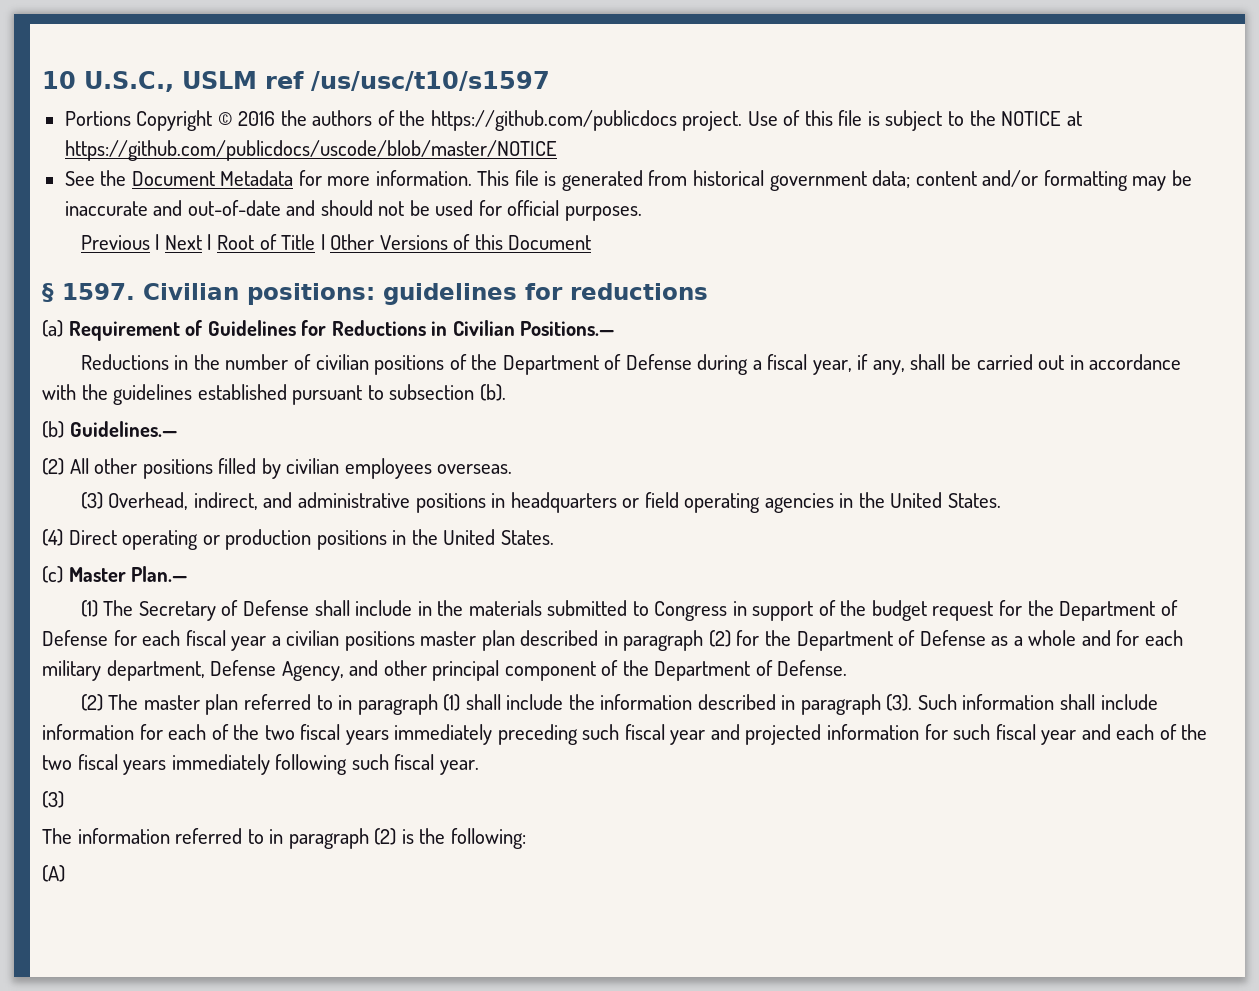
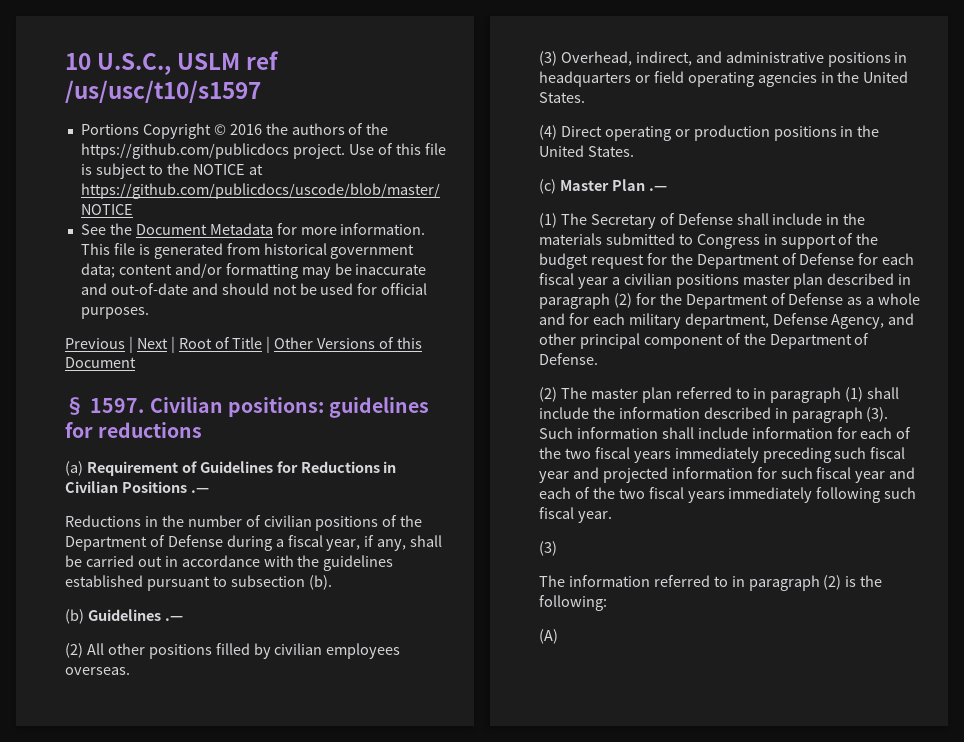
[520,321,615,336] Positions.— -> [121,481,209,493] Positions .—
[69,421,177,437] Guidelines.— -> [87,609,183,621] Guidelines .—
[131,566,188,582] Plan.— -> [611,179,667,191] Plan .—

